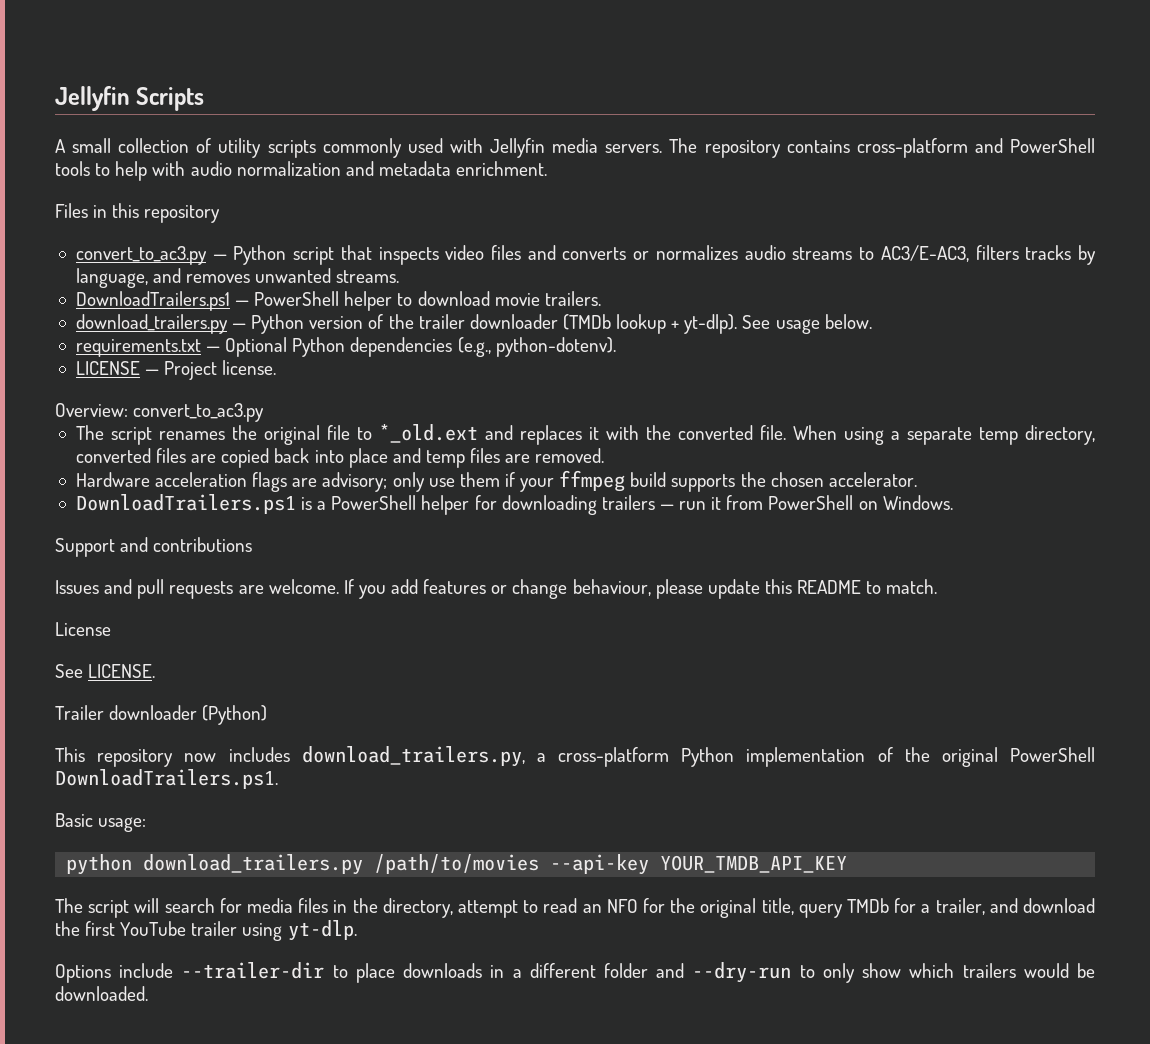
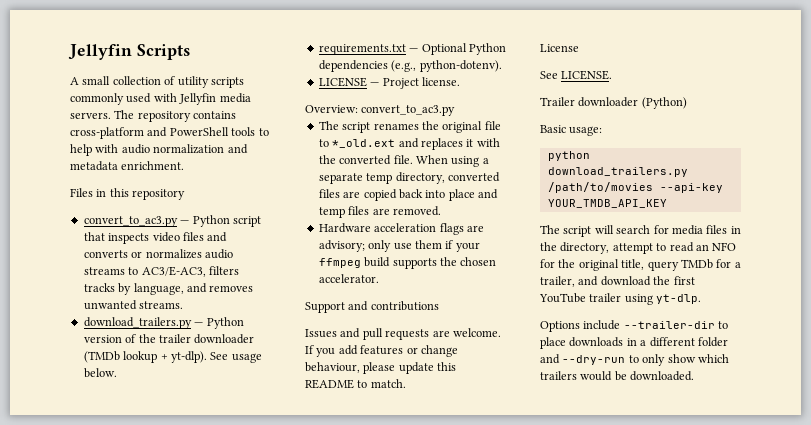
[75,291,601,311] // DownloadTrailers.ps1 — PowerShell helper to download movie trailers. -> (184, 305) none
[75,494,953,515] // DownloadTrailers.ps1 is a PowerShell helper for downloading trailers — run it from PowerShell on Windows. -> (379, 278) none
[55,746,1095,767] [55,769,278,789] // This repository now includes download_trailers.py, a cross-platform Python implementation of the original PowerShell DownloadTrailers.ps1. -> (687, 103) none

